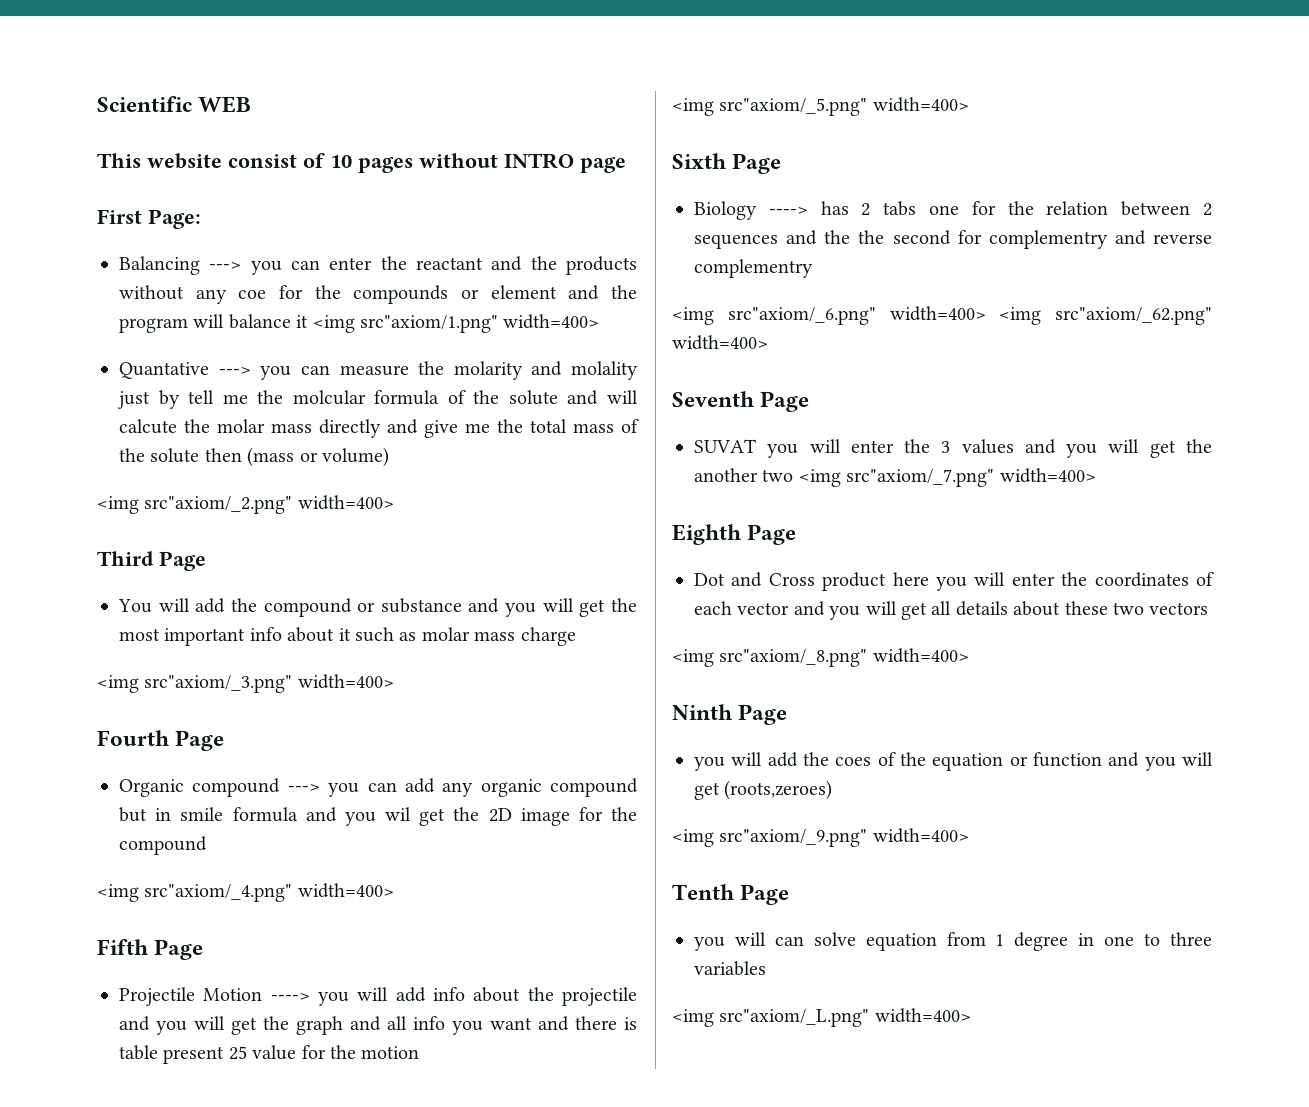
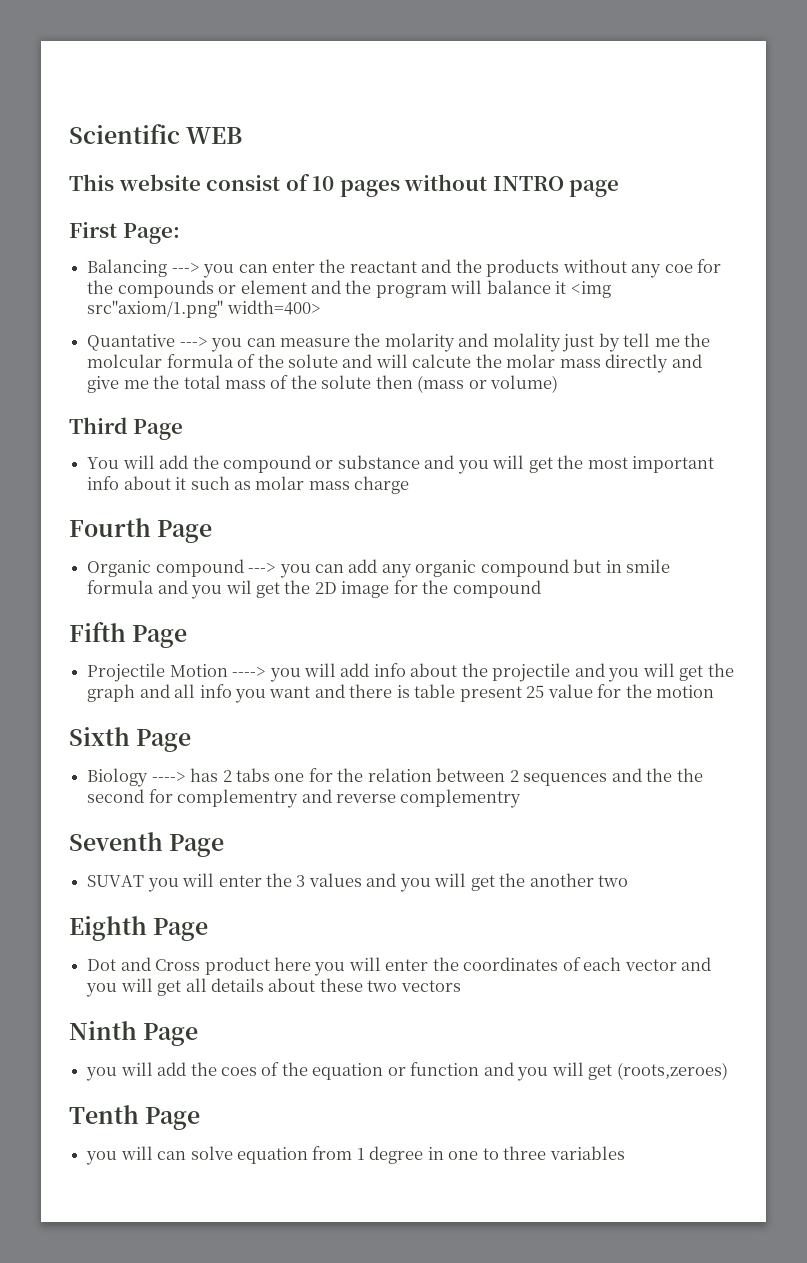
[97,495,394,514] // <img src"axiom/_2.png" width=400> -> (559, 384) none
[97,674,394,693] // <img src"axiom/_3.png" width=400> -> (410, 485) none
[97,883,394,902] // <img src"axiom/_4.png" width=400> -> (541, 589) none
[672,97,969,116] // <img src"axiom/_5.png" width=400> -> (714, 691) none
[672,306,1212,325] [672,335,768,350] // <img src"axiom/_6.png" width=400> <img src"axiom/_62.png" width=400> -> (522, 798) none
[798,468,1096,487] <img src"axiom/_7.png" width=400> -> (629, 881) none
[672,648,969,667] // <img src"axiom/_8.png" width=400> -> (461, 986) none
[672,828,969,847] // <img src"axiom/_9.png" width=400> -> (728, 1071) none
[672,1008,971,1027] // <img src"axiom/_L.png" width=400> -> (625, 1153) none

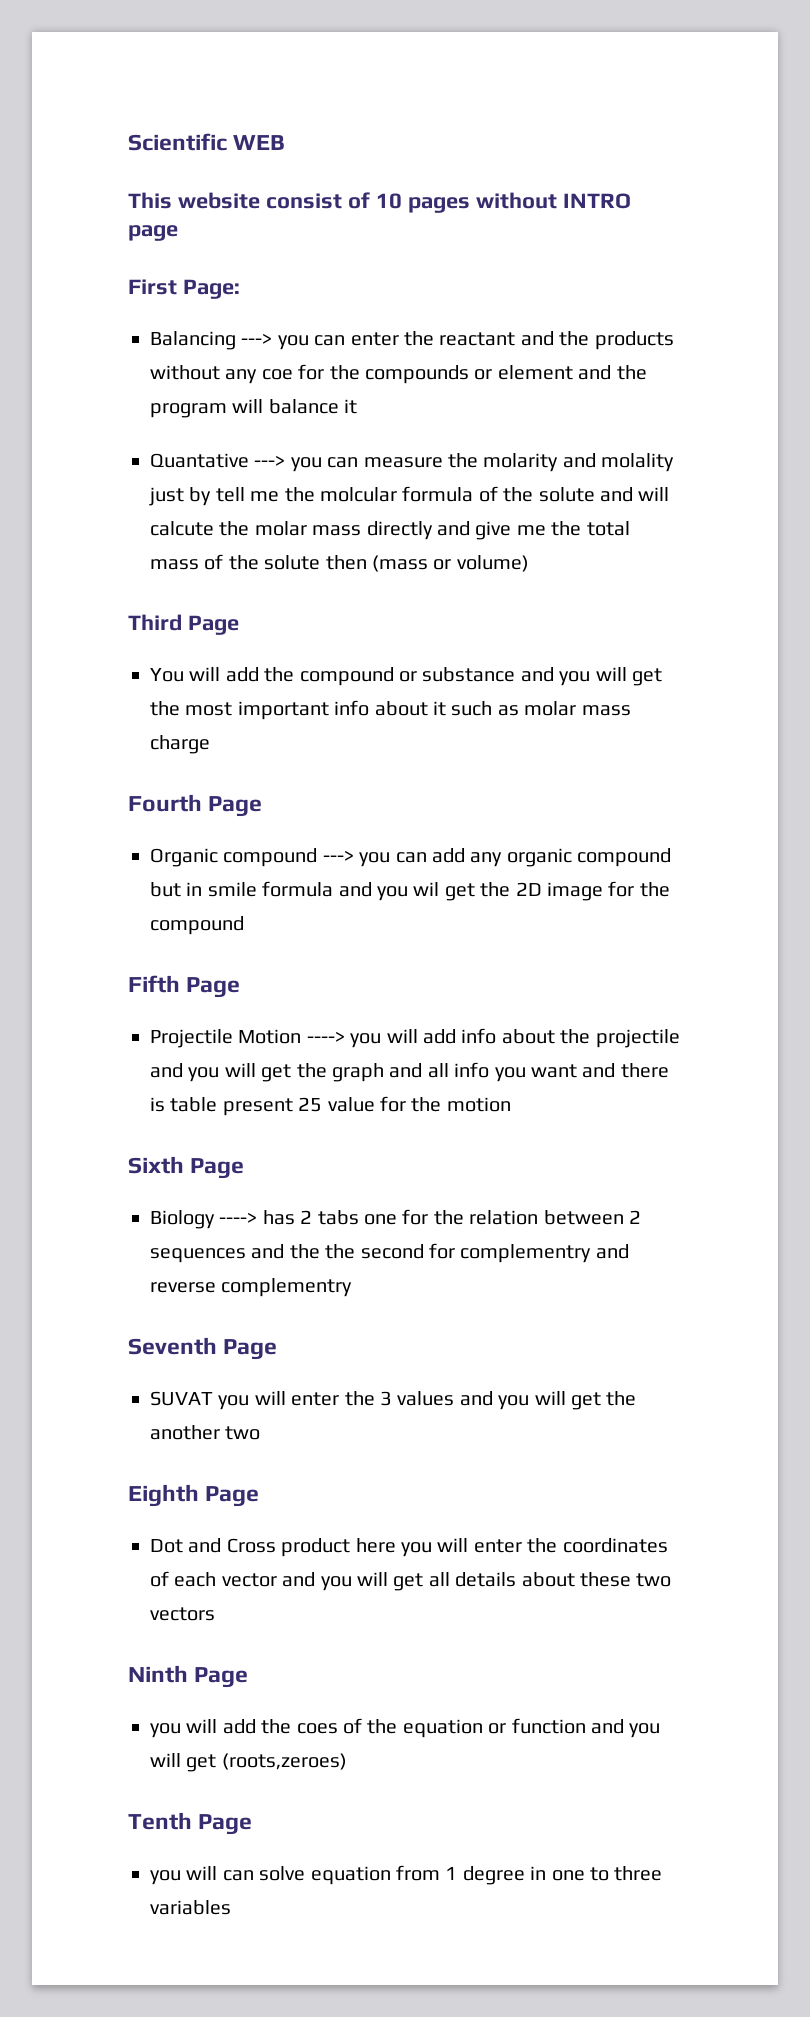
[570,281,611,298] [87,300,321,318] <img src"axiom/1.png" width=400> -> (358, 406) none

